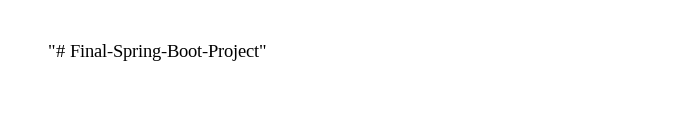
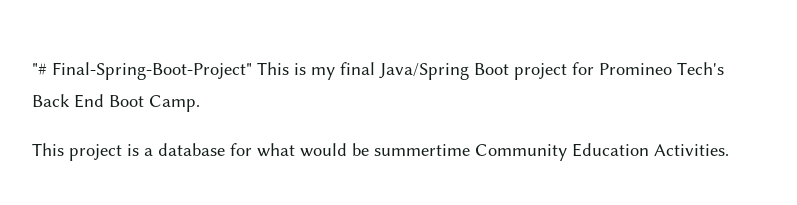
(267, 52) none -> [257,62,724,80] [32,94,200,112] [32,143,729,161] This is my final Java/Spring Boot project for Promineo Tech's Back End Boot Camp. // This project is a database for what would be summertime Community Education Activities.

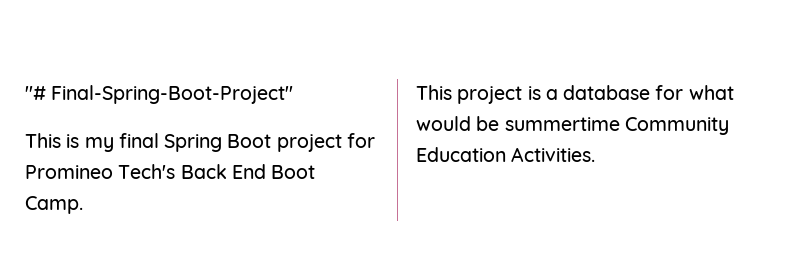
(252, 71) none -> (294, 94) //
[379,63,469,80] Java/Spring -> [164,134,223,152] Spring

